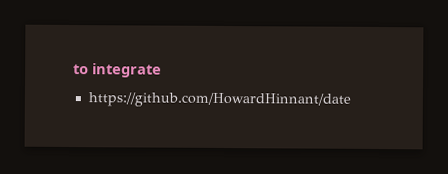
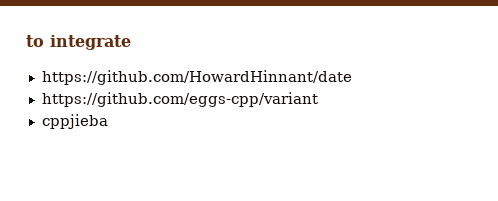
(351, 100) none -> [41,92,318,107] [41,114,108,129] // https://github.com/eggs-cpp/variant // cppjieba

